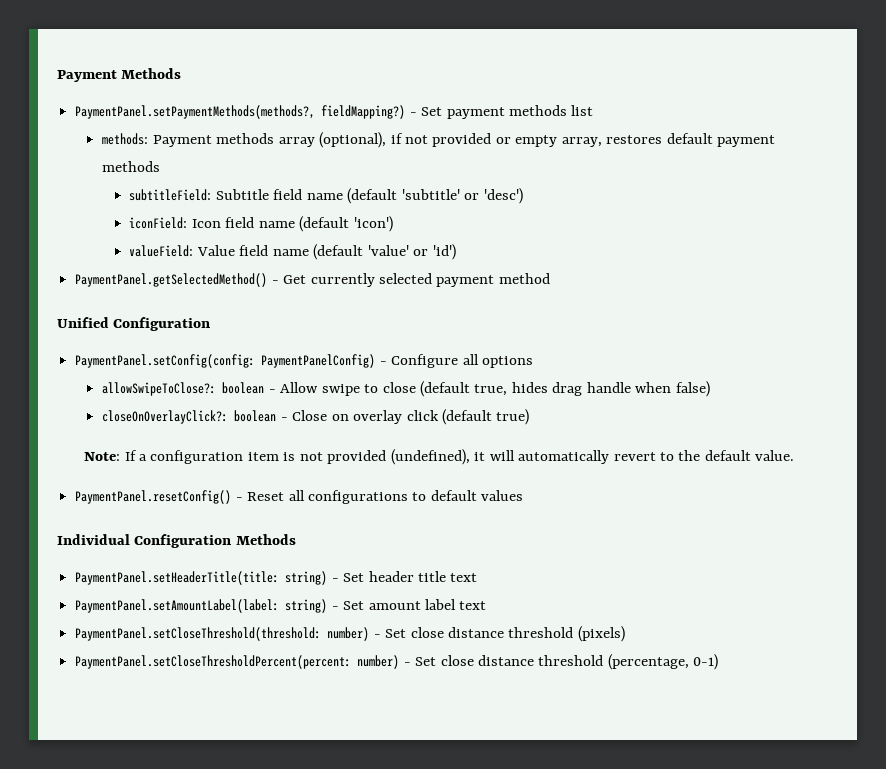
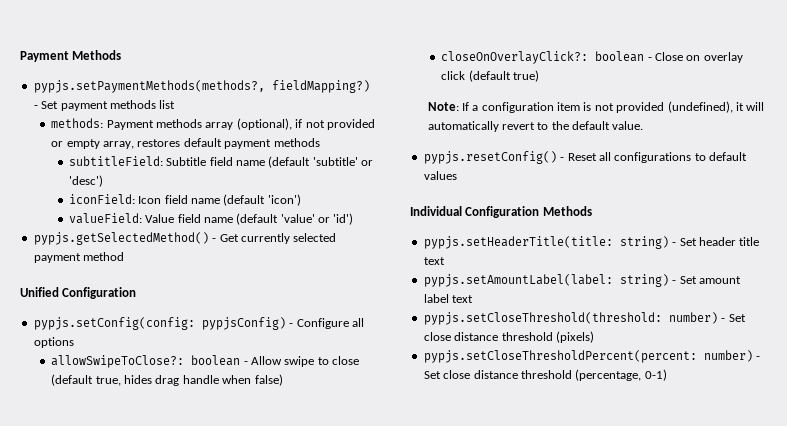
[75,105,316,119] PaymentPanel.setPaymentMethods(methods?, -> [33,80,265,93] pypjs.setPaymentMethods(methods?,
[75,273,268,287] PaymentPanel.getSelectedMethod() -> [33,232,209,245] pypjs.getSelectedMethod()
[75,354,376,368] PaymentPanel.setConfig(config: PaymentPanelConfig) -> [33,317,286,330] pypjs.setConfig(config: pypjsConfig)
[75,490,232,504] PaymentPanel.resetConfig() -> [423,151,557,164] pypjs.resetConfig()
[75,571,280,585] PaymentPanel.setHeaderTitle(title: -> [423,236,613,249] pypjs.setHeaderTitle(title:
[75,599,280,613] PaymentPanel.setAmountLabel(label: -> [423,274,613,287] pypjs.setAmountLabel(label:
[75,627,322,641] PaymentPanel.setCloseThreshold(threshold: -> [423,312,662,325] pypjs.setCloseThreshold(threshold:
[75,655,352,669] PaymentPanel.setCloseThresholdPercent(percent: -> [423,350,697,363] pypjs.setCloseThresholdPercent(percent:

